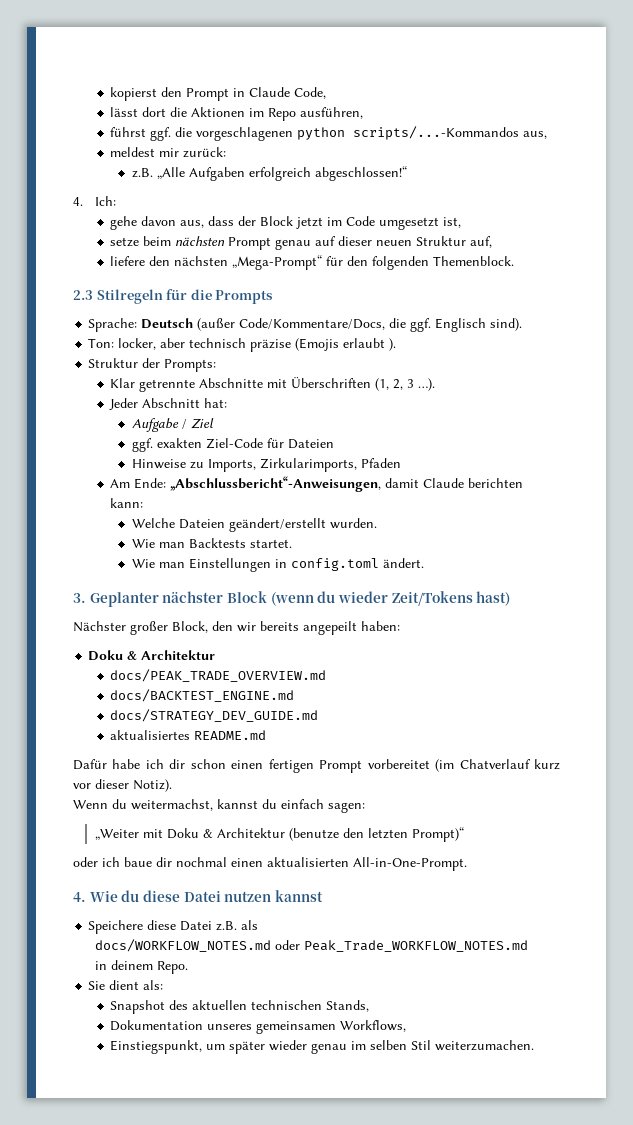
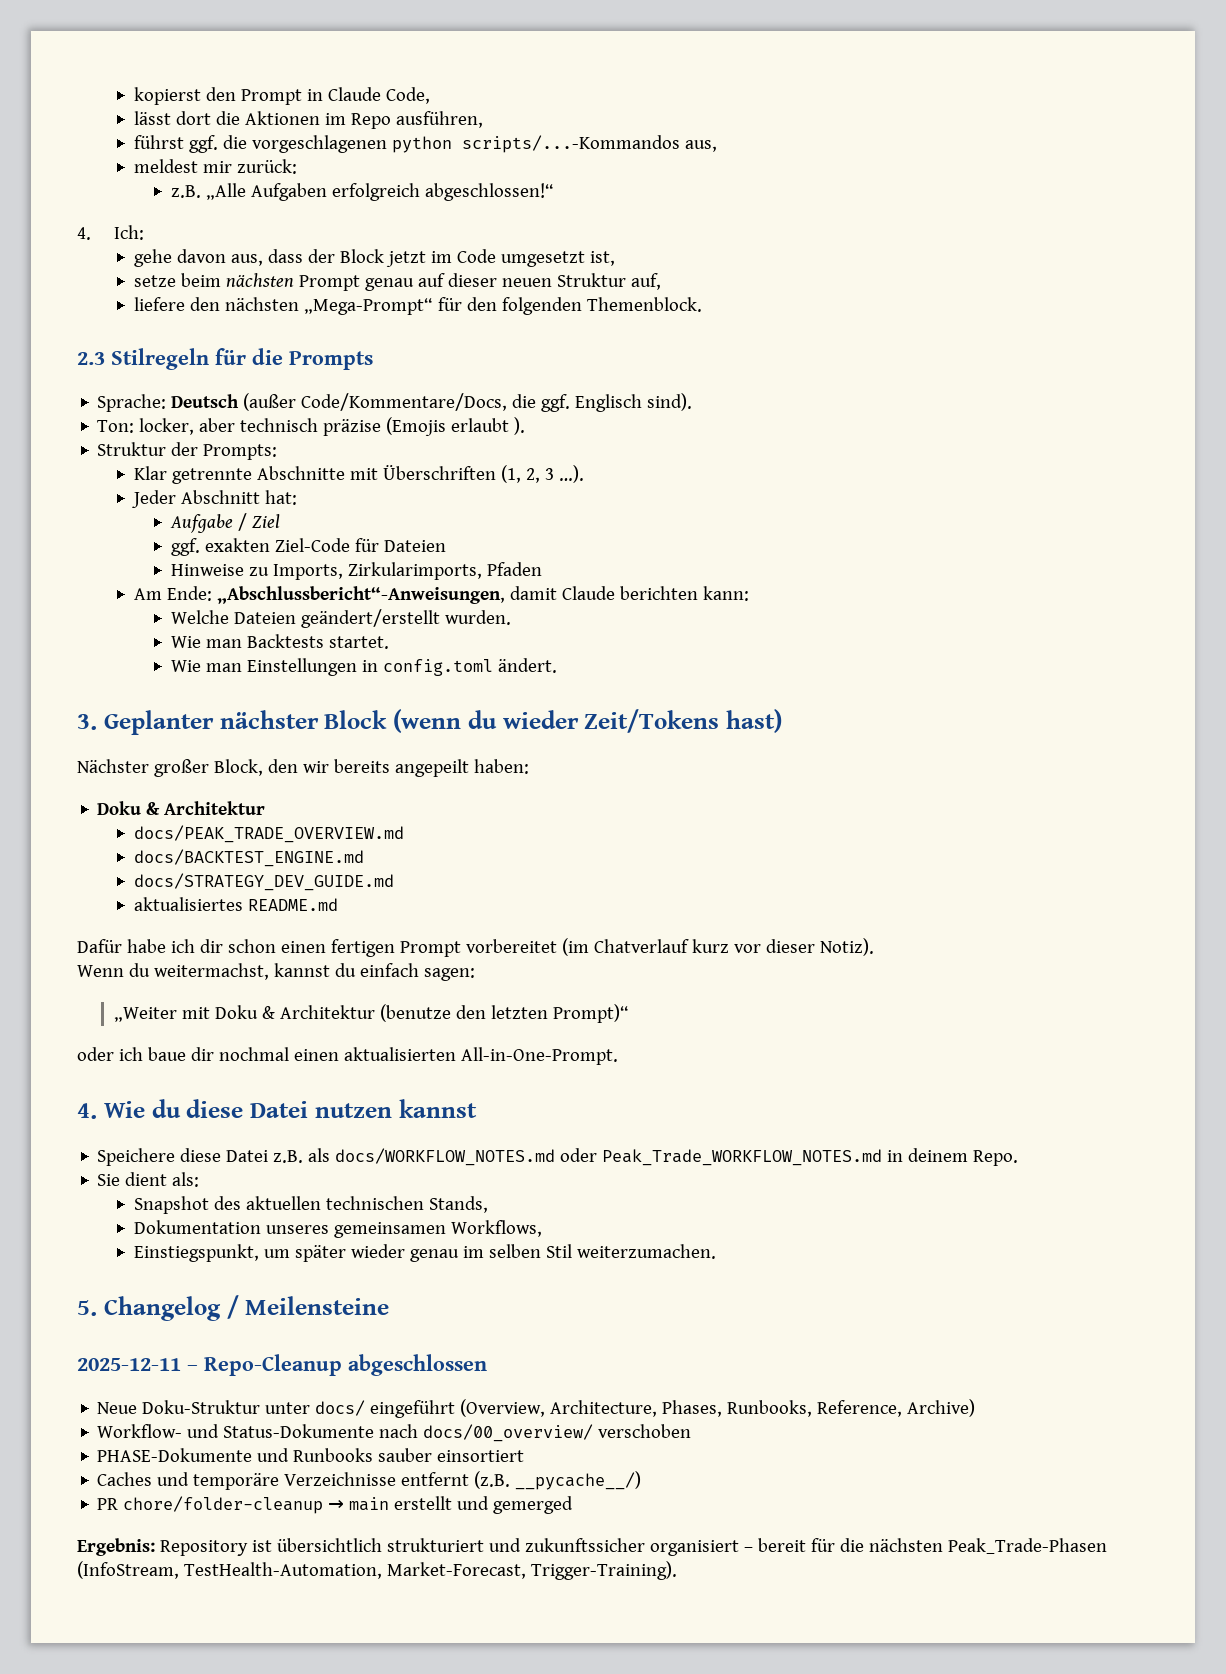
(259, 925) // -> (331, 1155) none
(528, 946) // -> (883, 1157) none
(535, 1045) none -> [77,1295,390,1321] [77,1354,487,1376] [97,1399,976,1418] [97,1424,692,1442] [97,1448,525,1462] [97,1471,642,1490] [97,1496,574,1514] [77,1538,1107,1556] [77,1561,677,1580] // 5. Changelog / Meilensteine // 2025-12-11 – Repo-Cleanup abgeschlossen // Neue Doku-Struktur unter docs/ eingeführt (Overview, Architecture, Phases, Runbooks, Reference, Archive) // Workflow- und Status-Dokumente nach docs/00_overview/ verschoben // PHASE-Dokumente und Runbooks sauber einsortiert // Caches und temporäre Verzeichnisse entfernt (z.B. __pycache__/) // PR chore/folder-cleanup → main erstellt und gemerged // Ergebnis: Repository ist übersichtlich strukturiert und zukunftssicher organisiert – bereit für die nächsten Peak_Trade-Phasen (InfoStream, TestHealth-Automation, Market-Forecast, Trigger-Training).

